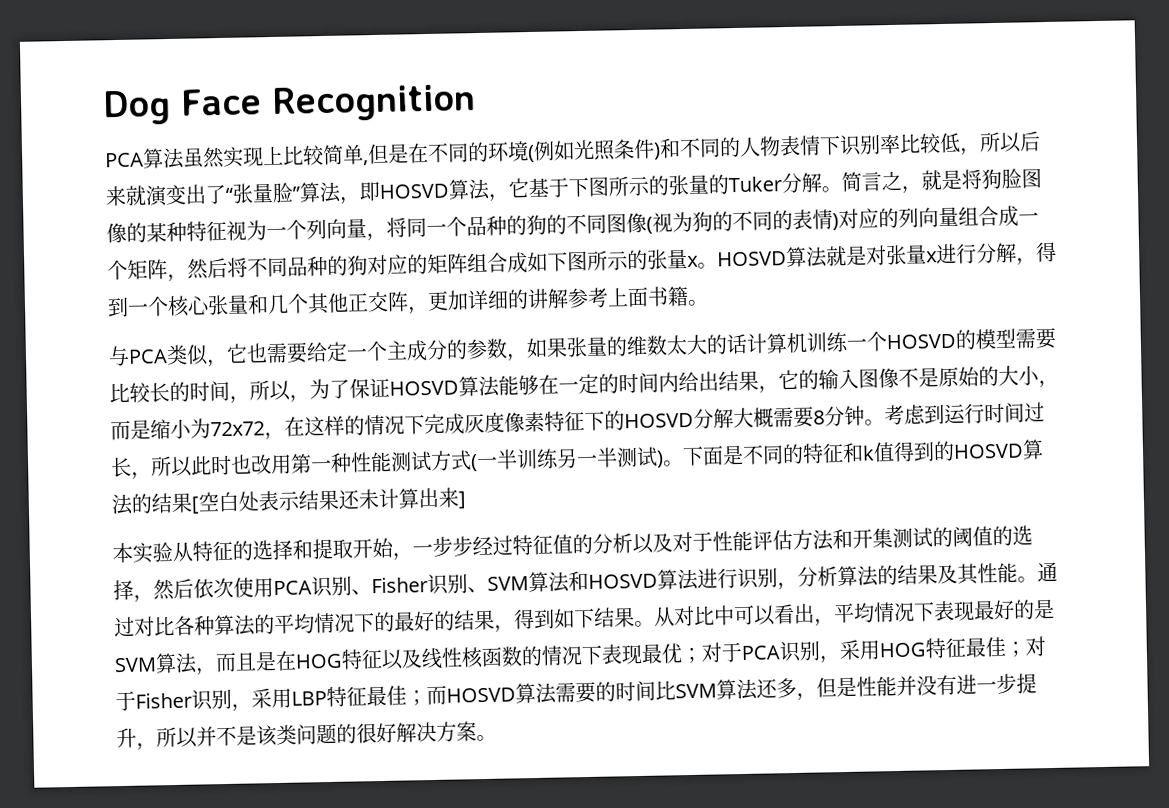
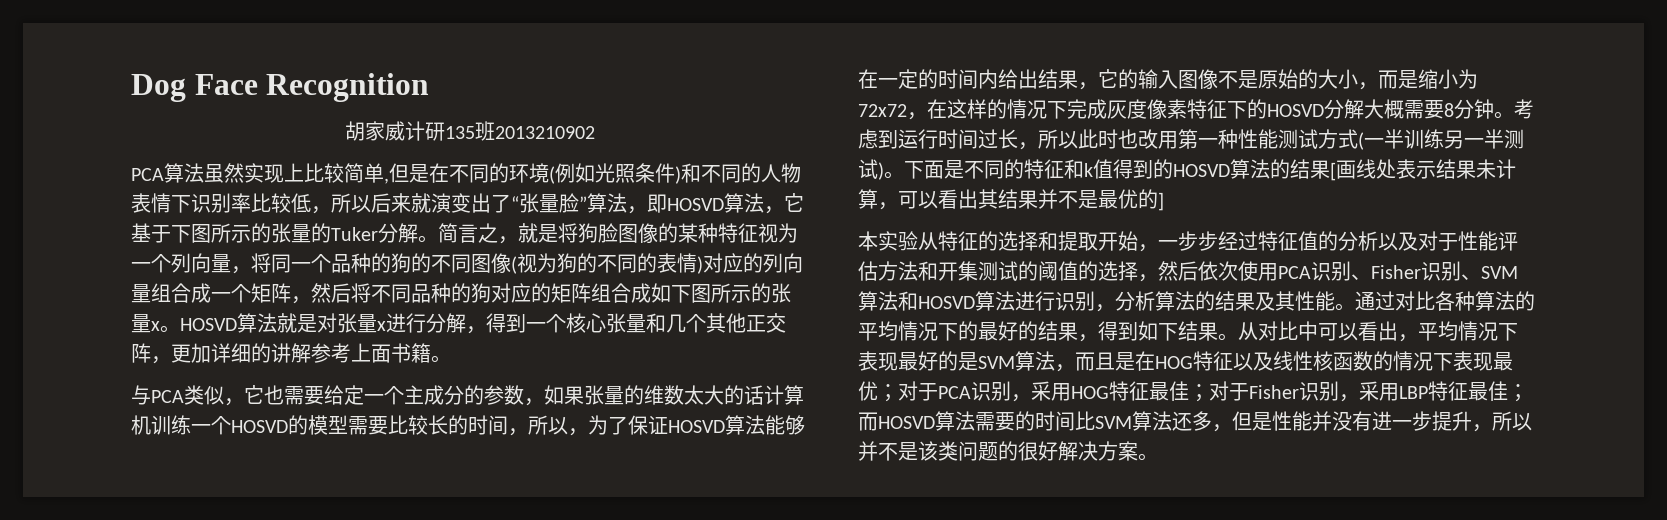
(476, 103) none -> [345,121,595,141] // 胡家威计研135班2013210902
[198,491,240,513] 空白 -> [1336,159,1376,179] 画线
[338,487,459,510] 还未计算出来 -> [1476,159,1516,179] [858,189,1158,210] 未计算，可以看出其结果并不是最优的

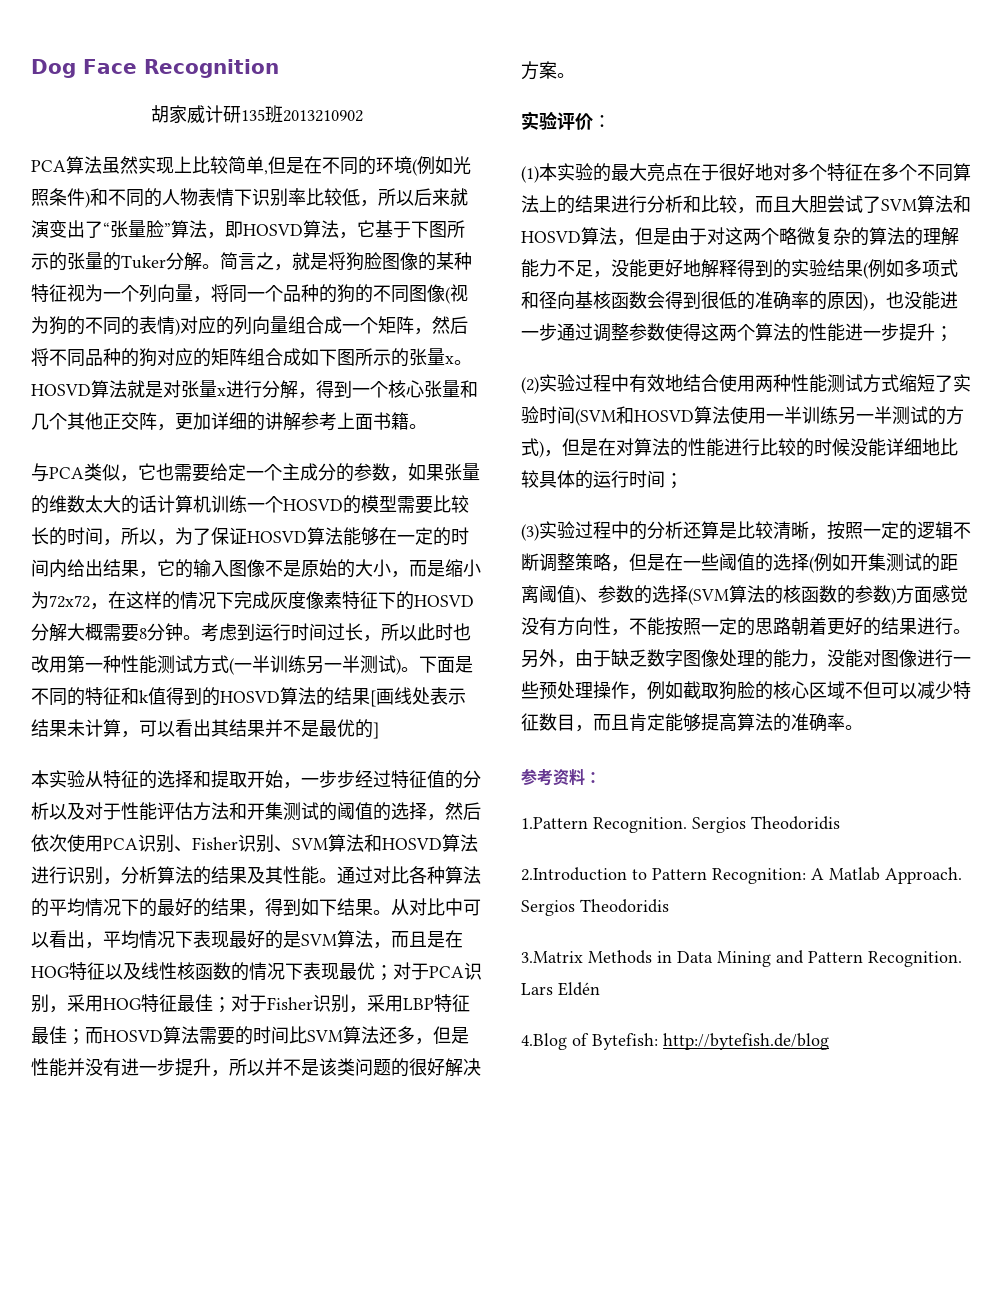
(1158, 457) none -> [521,111,611,130] [521,163,971,183] [521,195,971,214] [521,227,959,246] [521,259,958,279] [521,291,958,311] [521,323,953,342] [521,374,971,394] [521,406,964,426] [521,438,958,458] [521,470,683,489] [521,521,971,541] [521,553,958,573] [521,585,968,605] [521,617,971,636] [521,649,971,668] [521,681,971,700] [521,713,863,732] [521,769,601,786] [521,816,840,833] [521,867,962,884] [521,899,669,916] [521,950,962,967] [521,982,600,996] [521,1033,829,1050] // 实验评价： // (1)本实验的最大亮点在于很好地对多个特征在多个不同算法上的结果进行分析和比较，而且大胆尝试了SVM算法和HOSVD算法，但是由于对这两个略微复杂的算法的理解能力不足，没能更好地解释得到的实验结果(例如多项式和径向基核函数会得到很低的准确率的原因)，也没能进一步通过调整参数使得这两个算法的性能进一步提升； // (2)实验过程中有效地结合使用两种性能测试方式缩短了实验时间(SVM和HOSVD算法使用一半训练另一半测试的方式)，但是在对算法的性能进行比较的时候没能详细地比较具体的运行时间； // (3)实验过程中的分析还算是比较清晰，按照一定的逻辑不断调整策略，但是在一些阈值的选择(例如开集测试的距离阈值)、参数的选择(SVM算法的核函数的参数)方面感觉没有方向性，不能按照一定的思路朝着更好的结果进行。另外，由于缺乏数字图像处理的能力，没能对图像进行一些预处理操作，例如截取狗脸的核心区域不但可以减少特征数目，而且肯定能够提高算法的准确率。 // 参考资料： // 1.Pattern Recognition. Sergios Theodoridis // 2.Introduction to Pattern Recognition: A Matlab Approach. Sergios Theodoridis // 3.Matrix Methods in Data Mining and Pattern Recognition. Lars Eldén // 4.Blog of Bytefish: http://bytefish.de/blog

